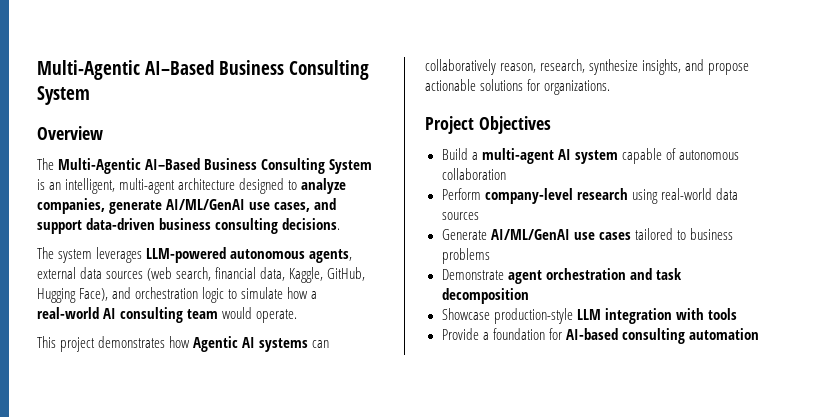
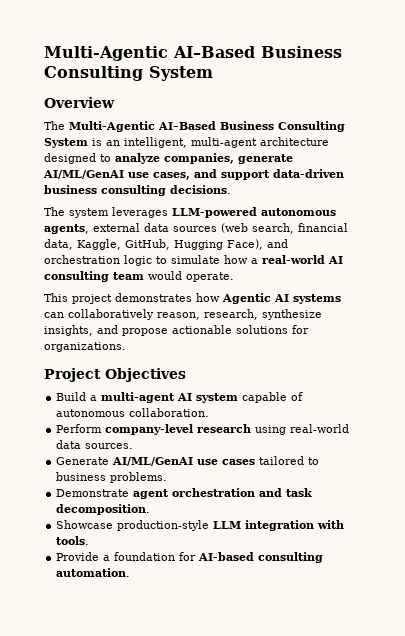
[441,168,506,180] collaboration -> [129,408,210,417] collaboration.
[441,212,479,220] sources -> [85,443,134,449] sources.
[441,248,490,264] problems -> [110,472,168,483] problems.
[441,288,529,304] decomposition -> [56,504,151,515] decomposition.
[707,308,737,320] tools -> [56,536,90,545] tools.
[688,328,759,340] automation -> [56,568,131,577] automation.

